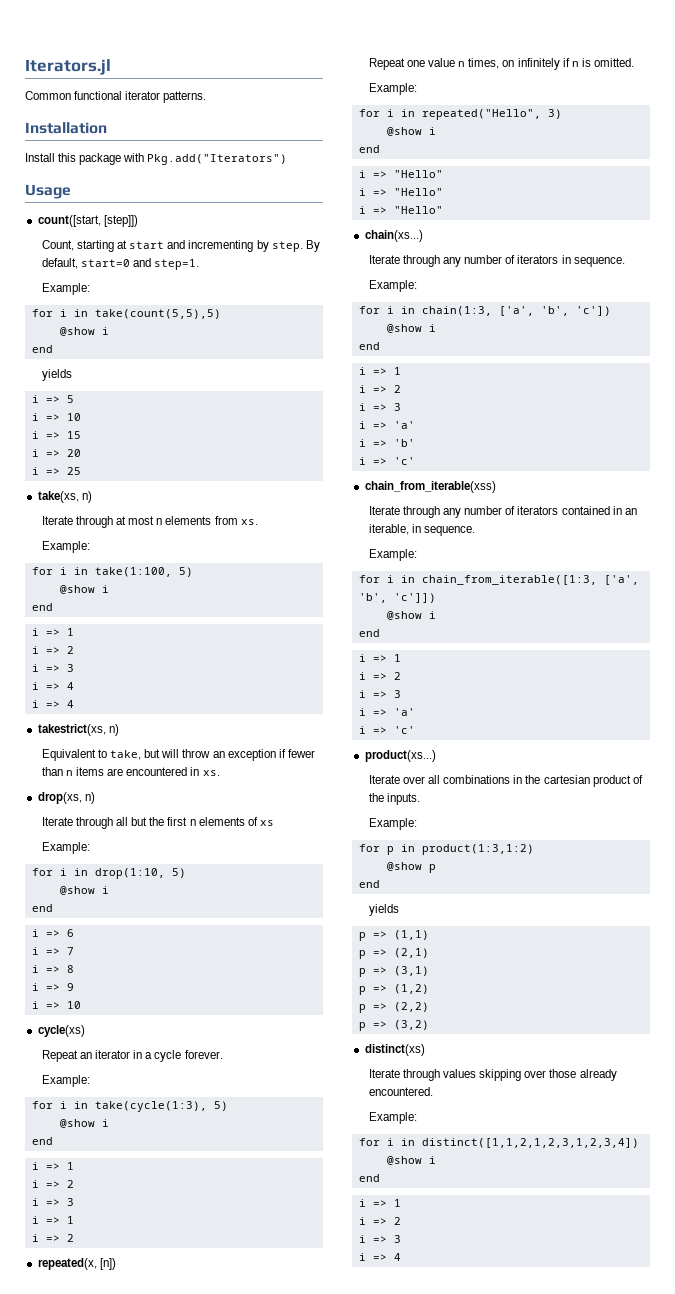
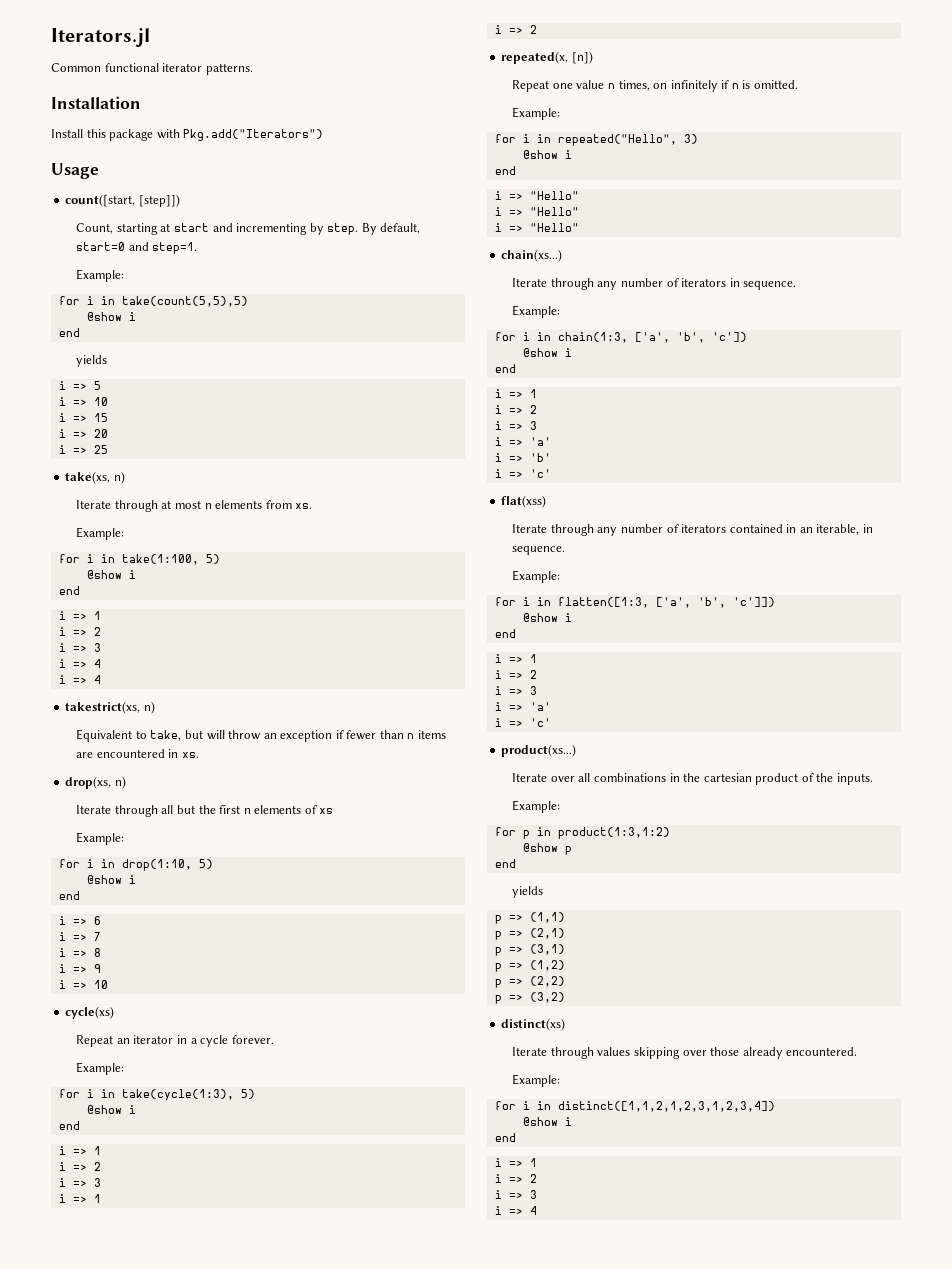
[364,481,496,493] chain_from_iterable(xss) -> [501,495,547,508] flat(xss)
[421,575,597,585] chain_from_iterable([1:3, -> [557,597,649,608] flatten([1:3,

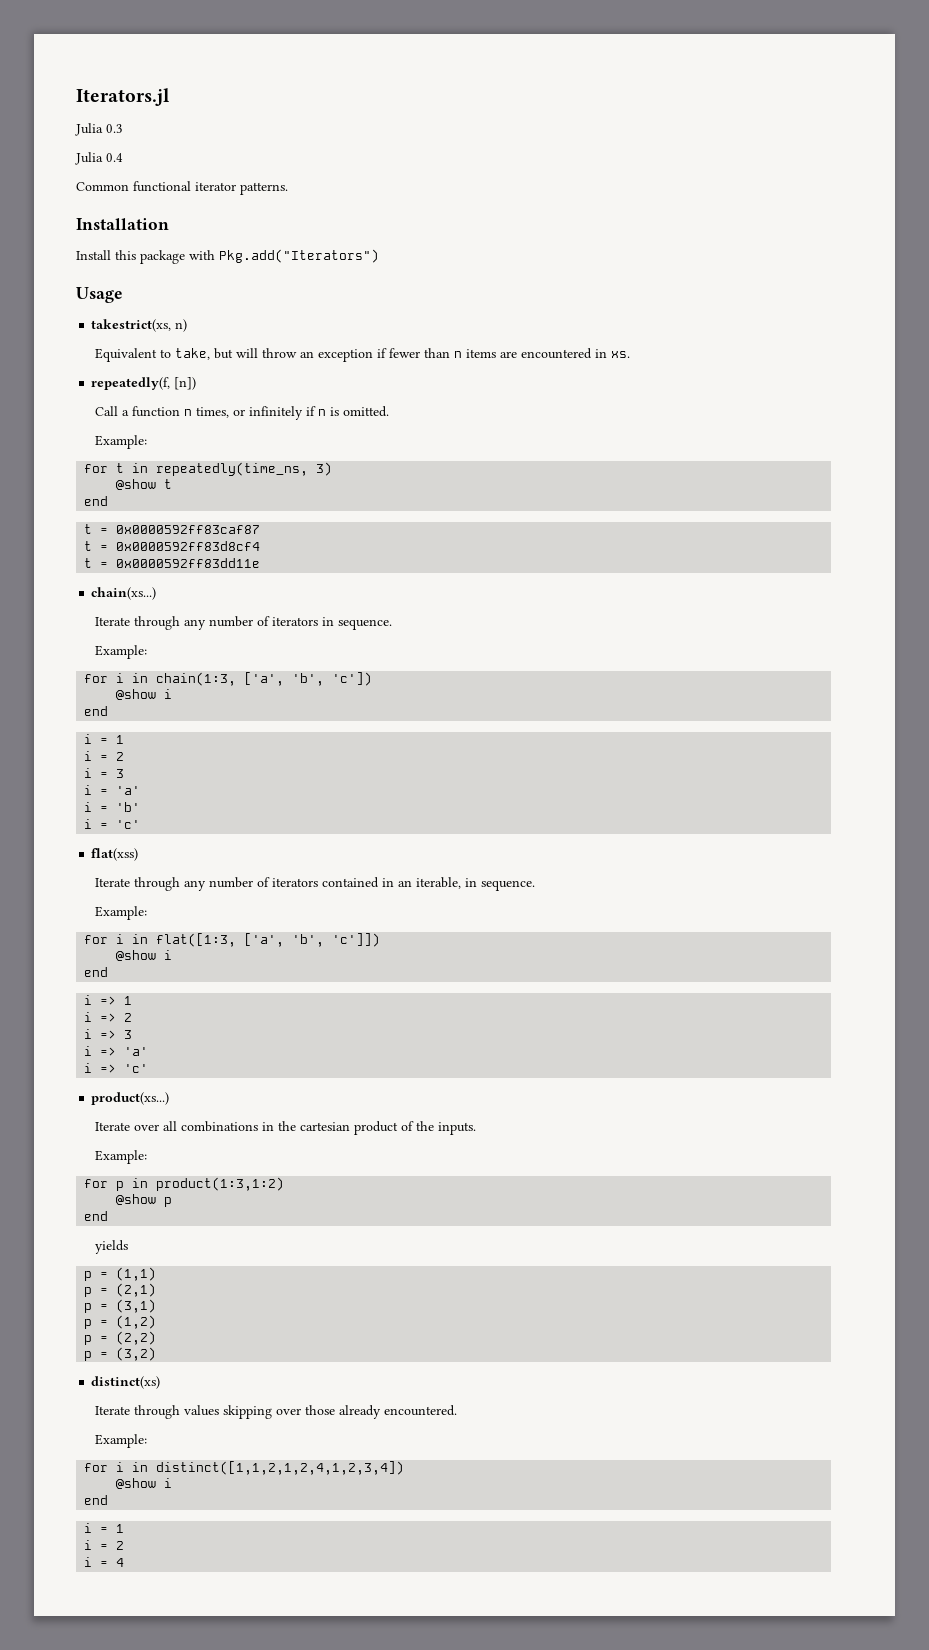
(150, 37) none -> [75,123,123,136] [75,152,123,165] // Julia 0.3 // Julia 0.4
[65,194,180,207] [76,223,421,235] [76,242,198,254] [76,269,125,282] [58,296,248,307] [86,312,136,321] [58,328,80,337] [76,355,108,367] [58,381,101,390] [58,397,108,406] [58,413,108,422] [58,429,108,438] [58,445,108,454] [65,471,125,484] [76,500,313,512] [76,527,125,540] [58,554,220,565] [86,570,136,579] [58,586,80,595] [58,611,101,620] [58,627,101,636] [58,643,101,652] [58,659,101,668] [58,675,101,684] // count([start, [step]]) // Count, starting at start and incrementing by step. By default, start=0 and step=1. // Example: // for i in take(count(5,5),5) // @show i // end // yields // i => 5 // i => 10 // i => 15 // i => 20 // i => 25 // take(xs, n) // Iterate through at most n elements from xs. // Example: // for i in take(1:100, 5) // @show i // end // i => 1 // i => 2 // i => 3 // i => 4 // i => 4 -> (123, 295) none
[65,776,126,789] [76,805,334,817] [76,832,125,845] [58,859,213,871] [86,875,136,884] [58,891,80,900] [58,916,101,925] [58,932,101,941] [58,948,101,957] [58,964,101,973] [58,980,108,989] [65,1006,115,1019] [76,1035,274,1047] [76,1062,125,1075] [58,1089,255,1101] [86,1105,136,1114] [58,1121,80,1130] [58,1146,101,1155] [58,1162,101,1171] [58,1178,101,1187] [58,1194,101,1203] [494,25,537,34] [501,51,593,64] [512,80,605,92] drop(xs, n) // Iterate through all but the first n elements of xs // Example: // for i in drop(1:10, 5) // @show i // end // i => 6 // i => 7 // i => 8 // i => 9 // i => 10 // cycle(xs) // Repeat an iterator in a cycle forever. // Example: // for i in take(cycle(1:3), 5) // @show i // end // i => 1 // i => 2 // i => 3 // i => 1 // i => 2 // repeated(x, [n]) // Repeat one value -> [91,377,197,390] [95,406,181,417] repeatedly(f, [n]) // Call a function
[653,83,668,89] on -> [233,409,246,416] or
[522,134,677,146] i in repeated("Hello", -> [116,462,309,476] t in repeatedly(time_ns,
[564,150,572,159] [494,166,516,175] [494,191,579,200] [494,207,579,216] [494,223,579,232] i // end // i => "Hello" // i => "Hello" // i => "Hello" -> [164,479,173,489] [84,496,109,506] [84,524,261,534] [84,541,261,551] [84,558,261,568] t // end // t = 0x0000592ff83caf87 // t = 0x0000592ff83d8cf4 // t = 0x0000592ff83dd11e
[508,389,537,398] [494,405,537,414] [494,421,537,430] [494,437,551,446] [494,453,523,462] => 1 // i => 2 // i => 3 // i => 'a' // i => -> [100,735,125,744] [84,751,125,761] [84,768,125,778] [84,785,141,795] [84,802,109,812] = 1 // i = 2 // i = 3 // i = 'a' // i =
[508,471,523,478] => -> [100,823,109,829] =
[557,597,649,608] flatten([1:3, -> [156,933,237,947] flat([1:3,
[508,914,523,921] => -> [100,1272,109,1278] =
[508,930,523,937] => -> [100,1288,109,1294] =
[508,946,523,953] => -> [100,1304,109,1310] =
[508,962,523,969] => -> [100,1320,109,1326] =
[508,978,523,985] => -> [100,1336,109,1342] =
[508,994,523,1001] => -> [100,1352,109,1358] =
[557,1101,775,1112] [522,1117,572,1126] [494,1133,516,1142] [494,1158,537,1167] [494,1174,537,1183] [494,1190,537,1199] [494,1206,523,1215] distinct([1,1,2,1,2,3,1,2,3,4]) // @show i // end // i => 1 // i => 2 // i => 3 // i => -> [156,1461,405,1475] [116,1478,173,1489] [84,1495,109,1505] [84,1523,125,1533] [84,1540,125,1550] [84,1557,109,1567] distinct([1,1,2,1,2,4,1,2,3,4]) // @show i // end // i = 1 // i = 2 // i =

